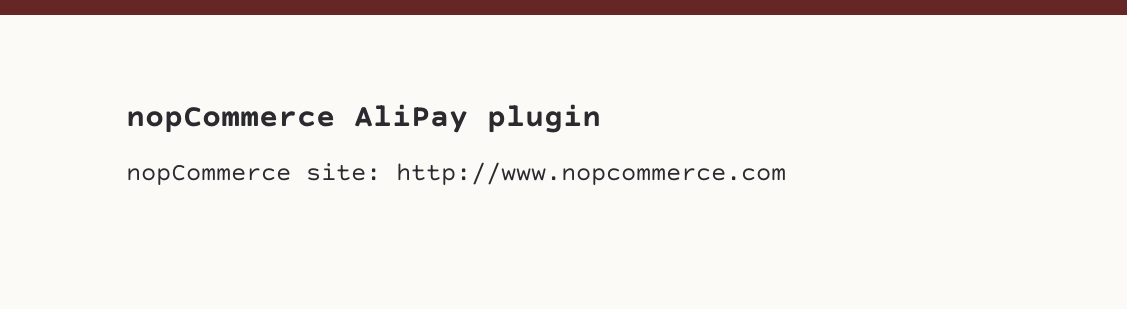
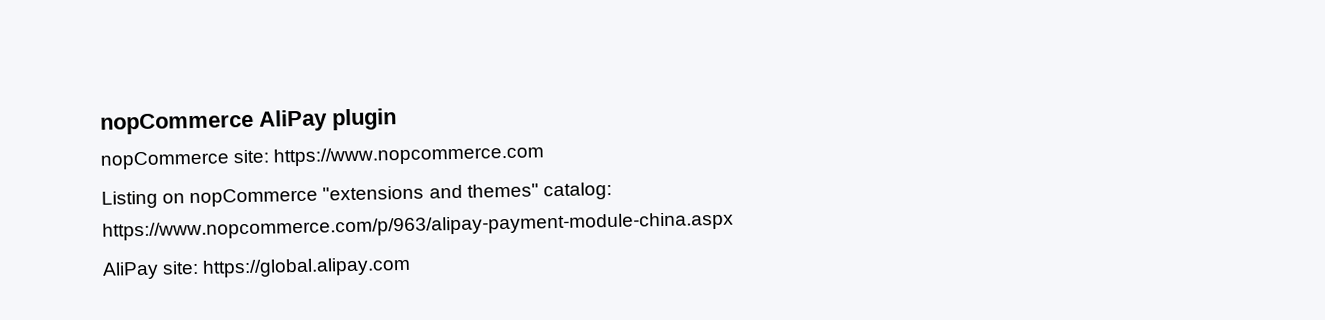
[396,162,786,185] http://www.nopcommerce.com -> [273,144,546,167] [101,181,612,209] [102,211,734,241] [102,256,412,280] https://www.nopcommerce.com // Listing on nopCommerce "extensions and themes" catalog: https://www.nopcommerce.com/p/963/alipay-payment-module-china.aspx // AliPay site: https://global.alipay.com

